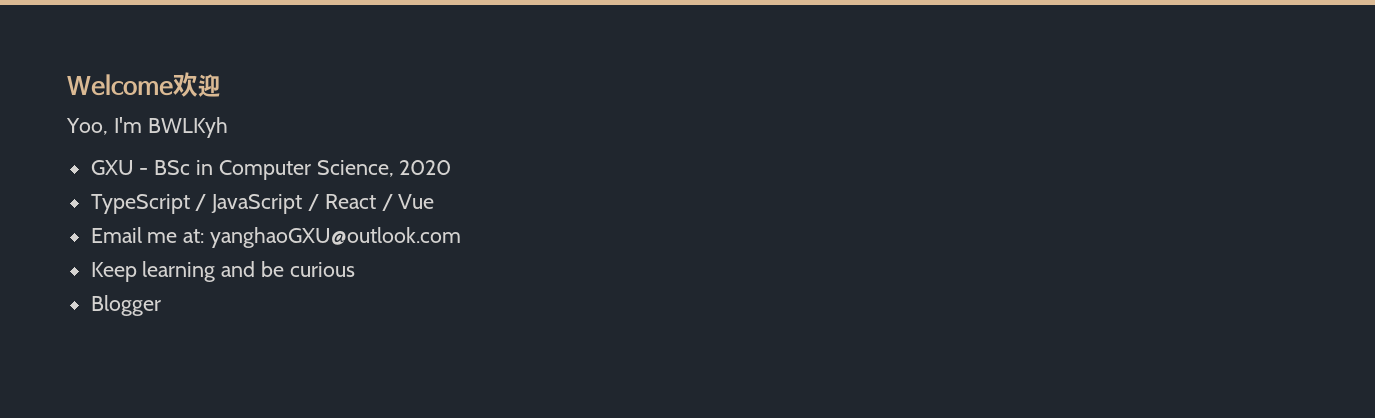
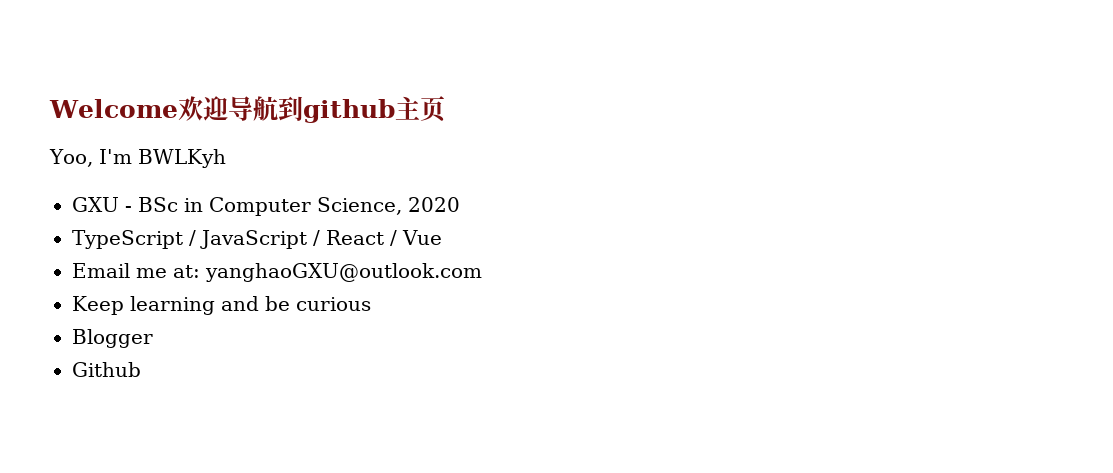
(220, 85) none -> [227,96,445,123] 导航到github主页
(161, 305) none -> [72,362,141,377] // Github

